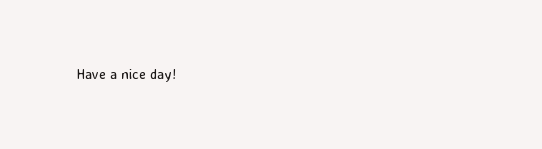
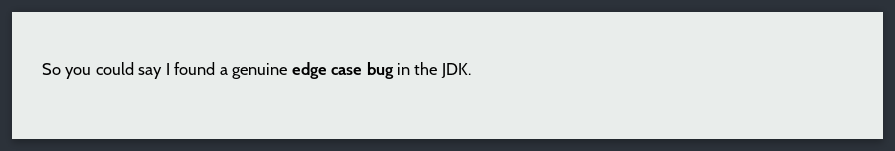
[77,69,176,82] Have a nice day! -> [42,62,471,79] So you could say I found a genuine edge case bug in the JDK.

